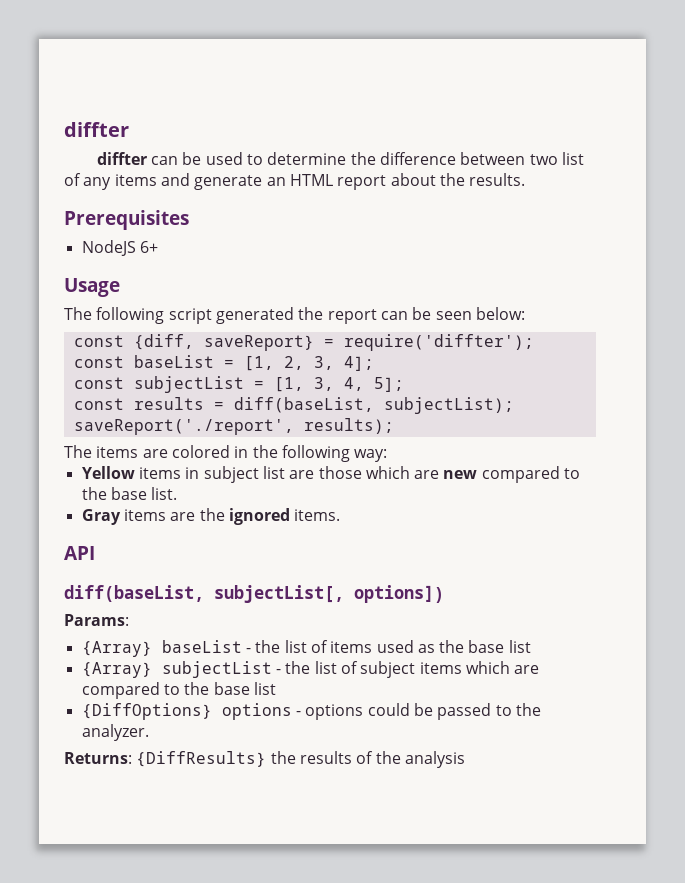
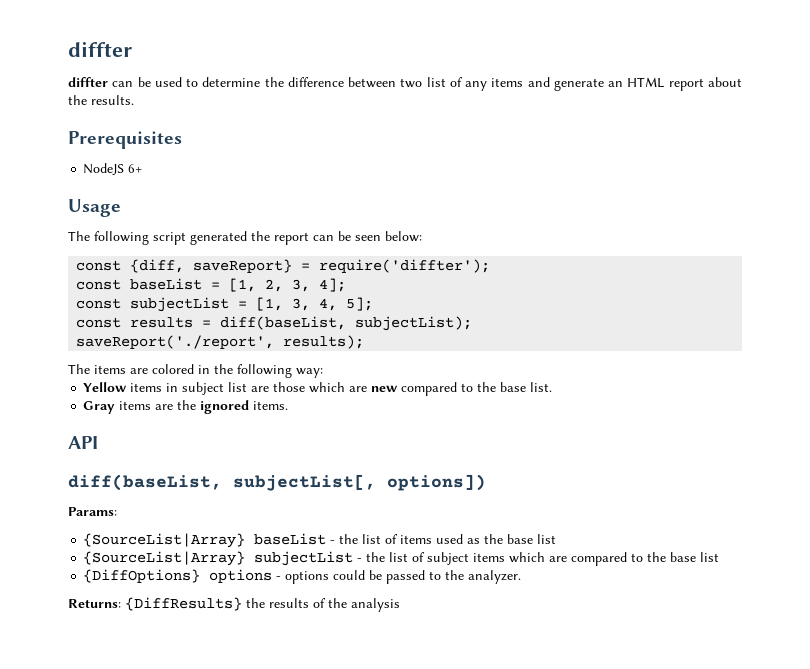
[81,641,152,657] {Array} -> [83,533,246,548] {SourceList|Array}
[81,662,152,678] {Array} -> [83,551,246,566] {SourceList|Array}

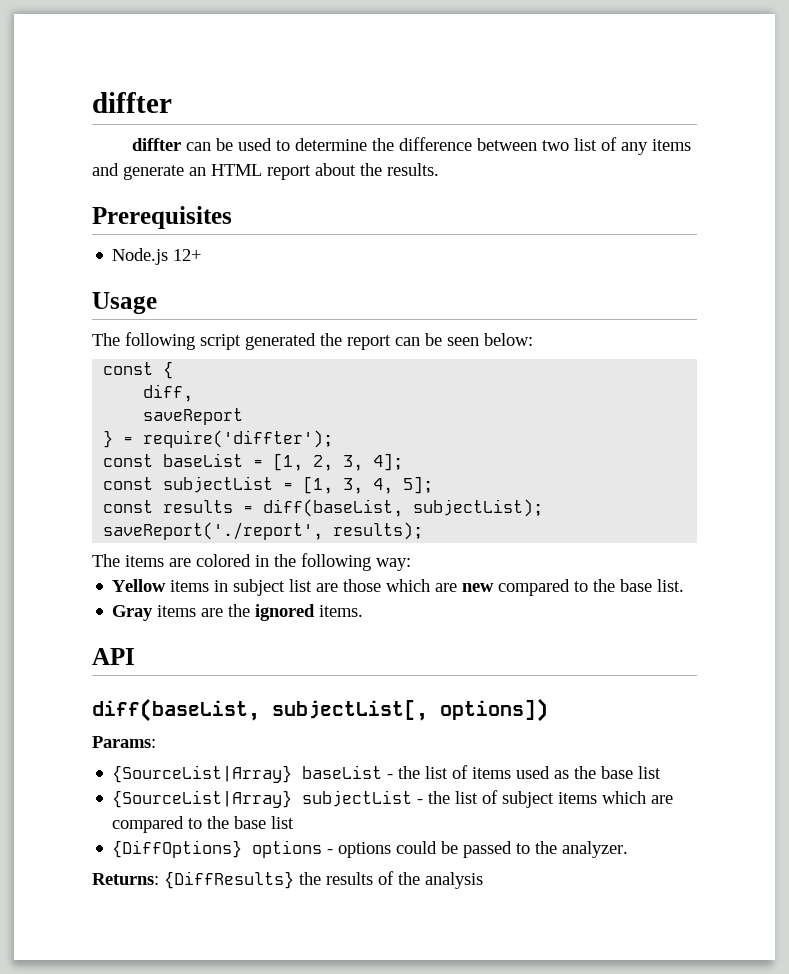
[83,163,143,175] NodeJS 6+ -> [112,248,202,265] Node.js 12+
[130,259,293,273] {diff, saveReport} -> [163,361,174,379] [143,384,194,402] [143,408,244,425] [103,430,114,448] { // diff, // saveReport // }

